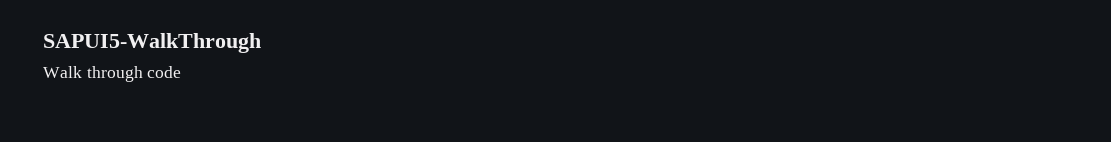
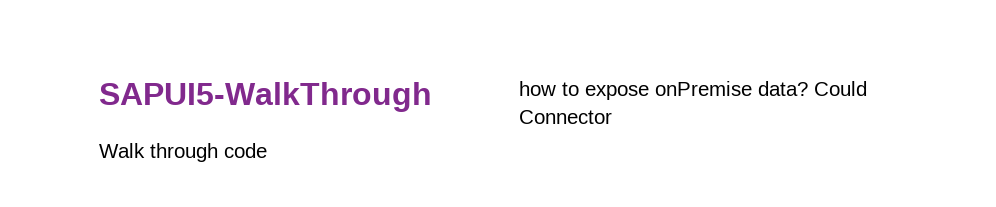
(182, 72) none -> [519,81,867,100] [519,110,612,124] // how to expose onPremise data? Could Connector

